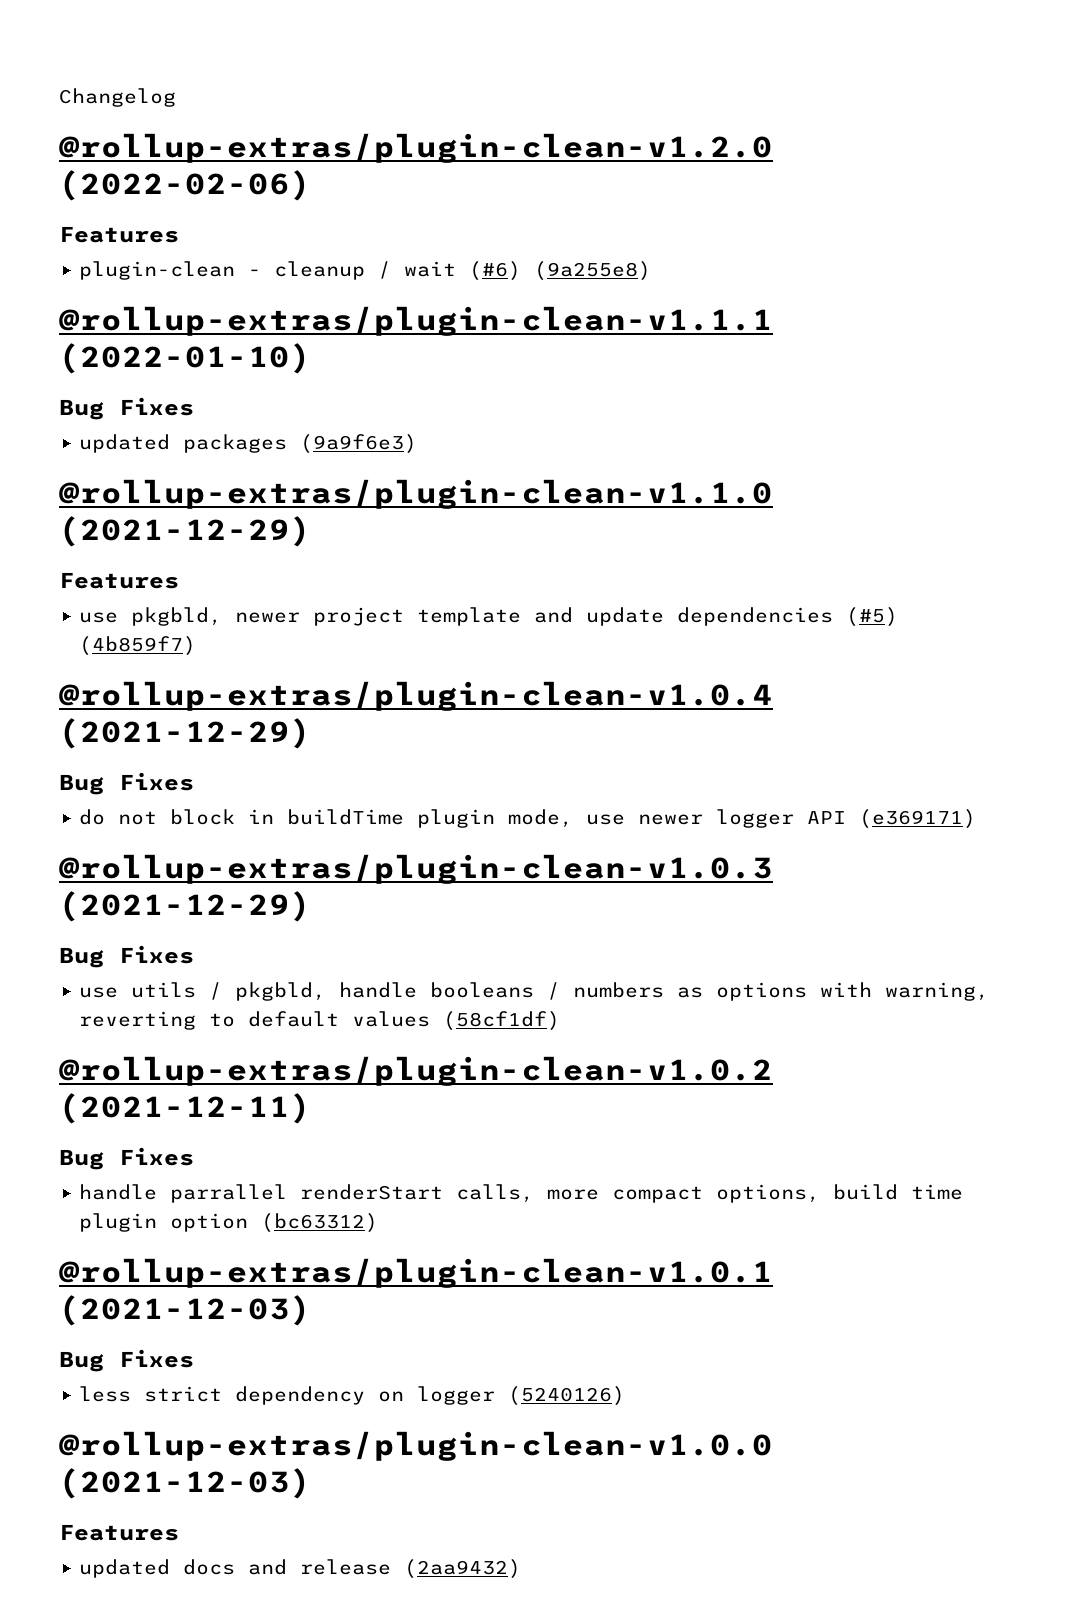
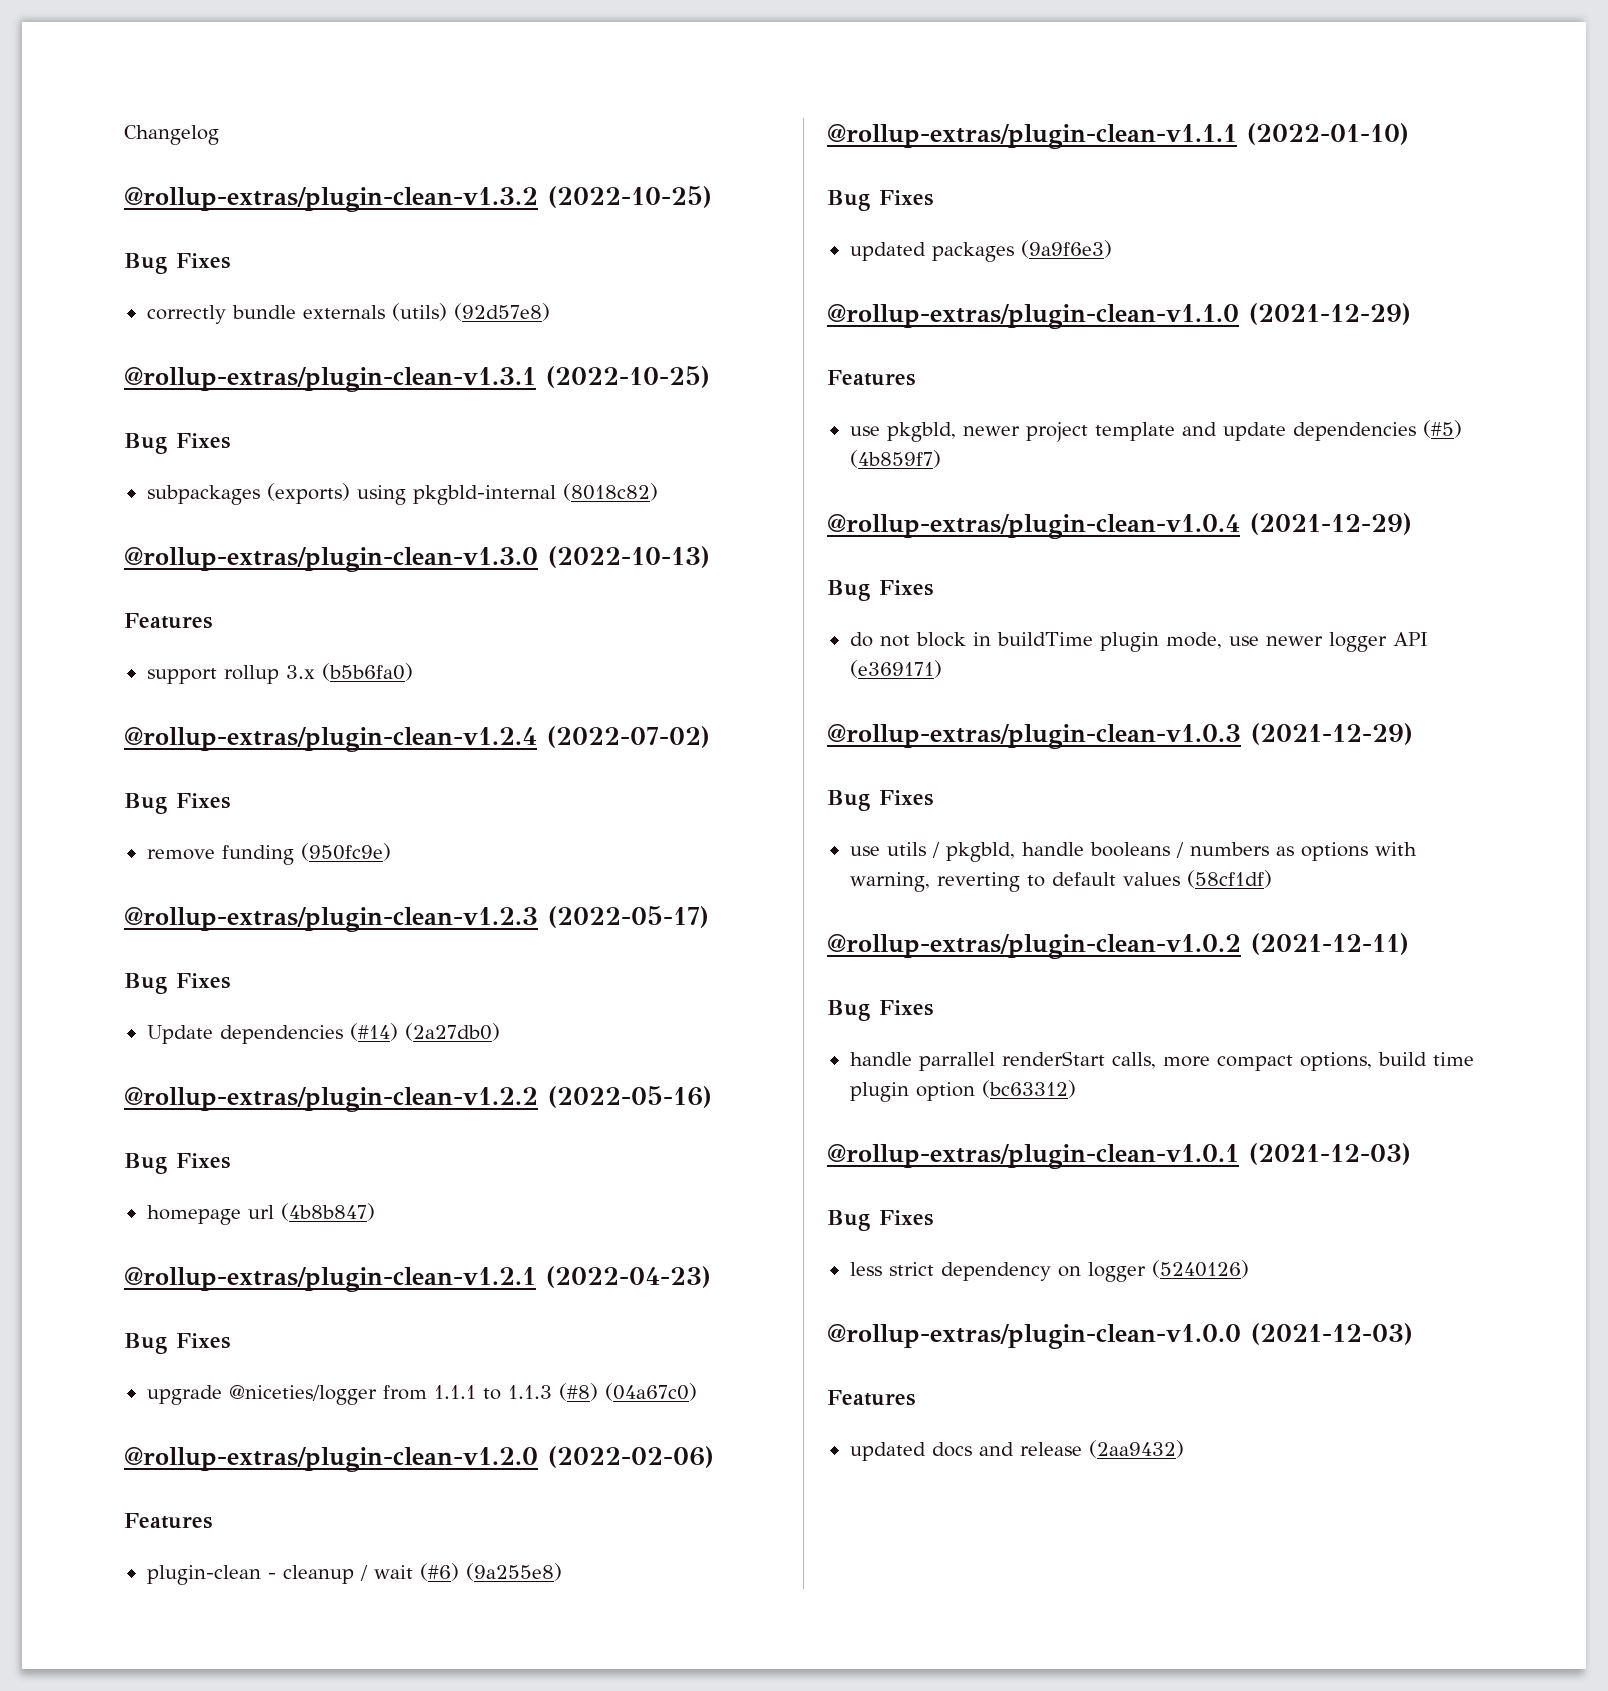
(176, 97) none -> [124,186,712,212] [124,253,230,274] [146,303,550,324] [124,366,710,392] [124,433,230,454] [146,483,658,505] [124,546,710,572] [124,613,212,629] [146,663,413,684] [124,726,710,752] [124,793,230,814] [146,843,391,865] [124,906,709,932] [124,973,230,994] [146,1023,500,1044] [124,1086,712,1112] [124,1153,230,1174] [146,1203,375,1225] [124,1266,711,1292] [124,1333,230,1354] [146,1383,697,1405] // @rollup-extras/plugin-clean-v1.3.2 (2022-10-25) // Bug Fixes // correctly bundle externals (utils) (92d57e8) // @rollup-extras/plugin-clean-v1.3.1 (2022-10-25) // Bug Fixes // subpackages (exports) using pkgbld-internal (8018c82) // @rollup-extras/plugin-clean-v1.3.0 (2022-10-13) // Features // support rollup 3.x (b5b6fa0) // @rollup-extras/plugin-clean-v1.2.4 (2022-07-02) // Bug Fixes // remove funding (950fc9e) // @rollup-extras/plugin-clean-v1.2.3 (2022-05-17) // Bug Fixes // Update dependencies (#14) (2a27db0) // @rollup-extras/plugin-clean-v1.2.2 (2022-05-16) // Bug Fixes // homepage url (4b8b847) // @rollup-extras/plugin-clean-v1.2.1 (2022-04-23) // Bug Fixes // upgrade @niceties/logger from 1.1.1 to 1.1.3 (#8) (04a67c0)

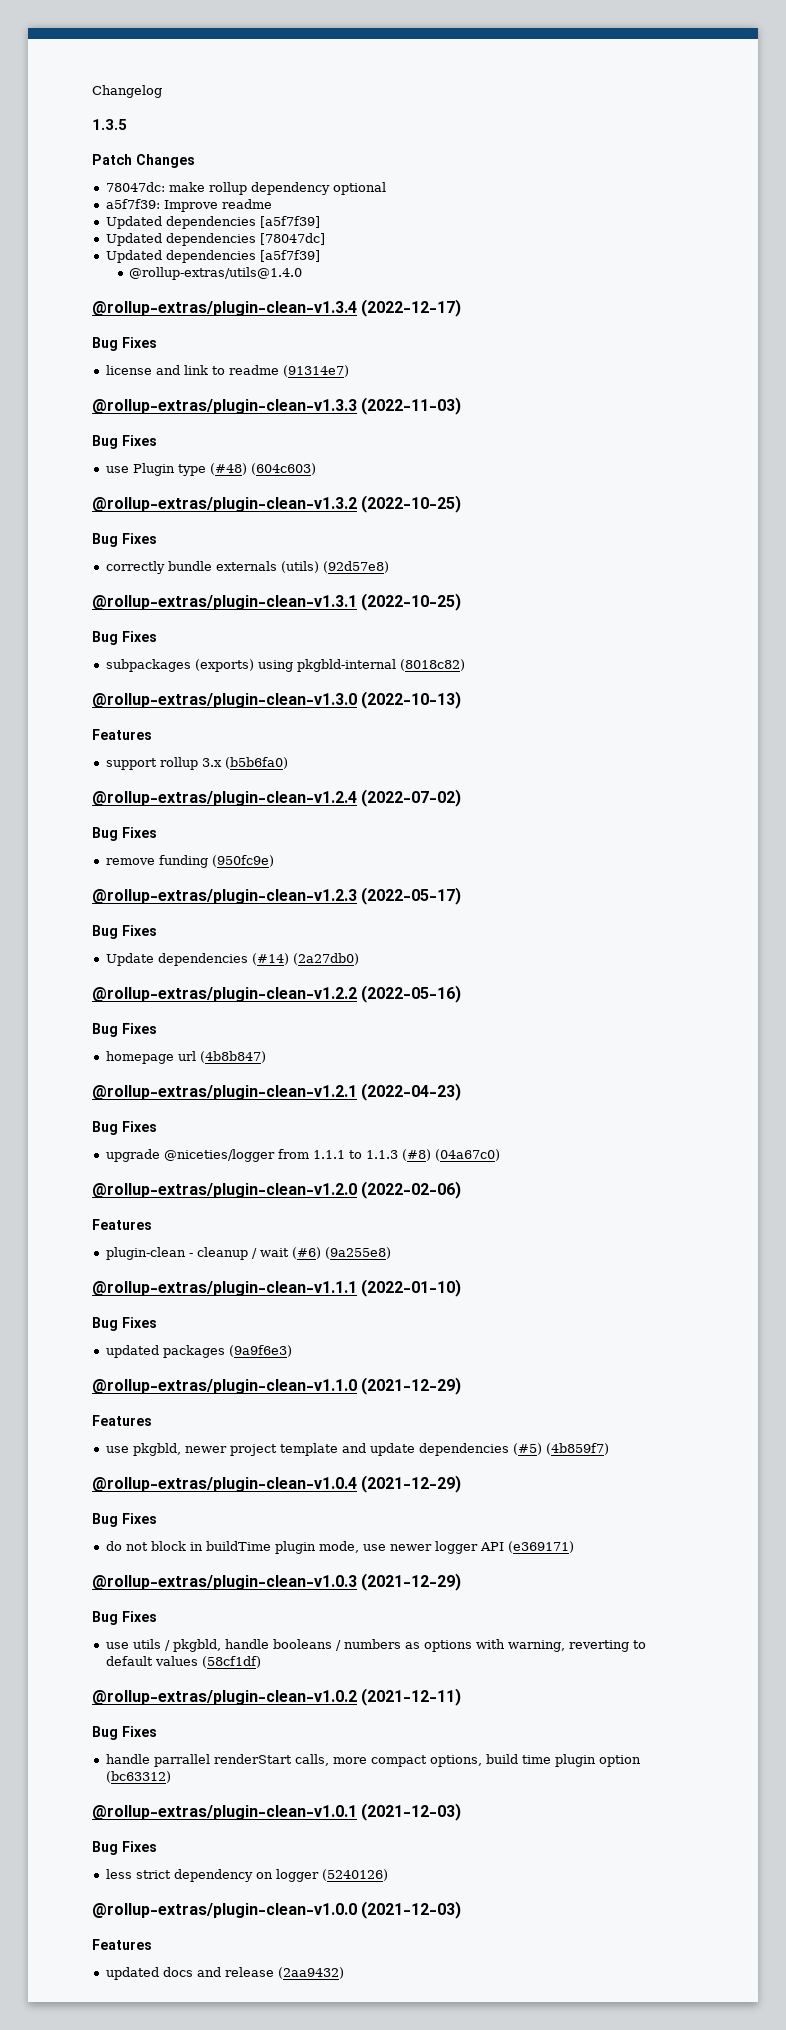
(219, 135) none -> [92,119,127,130] [92,154,195,168] [105,182,386,195] [105,199,272,212] [105,216,320,229] [105,233,325,246] [105,250,320,263] [128,267,302,280] [92,299,462,317] [92,337,157,351] [105,365,349,377] [92,397,462,415] [92,435,157,449] [105,463,316,476] // 1.3.5 // Patch Changes // 78047dc: make rollup dependency optional // a5f7f39: Improve readme // Updated dependencies [a5f7f39] // Updated dependencies [78047dc] // Updated dependencies [a5f7f39] // @rollup-extras/utils@1.4.0 // @rollup-extras/plugin-clean-v1.3.4 (2022-12-17) // Bug Fixes // license and link to readme (91314e7) // @rollup-extras/plugin-clean-v1.3.3 (2022-11-03) // Bug Fixes // use Plugin type (#48) (604c603)

